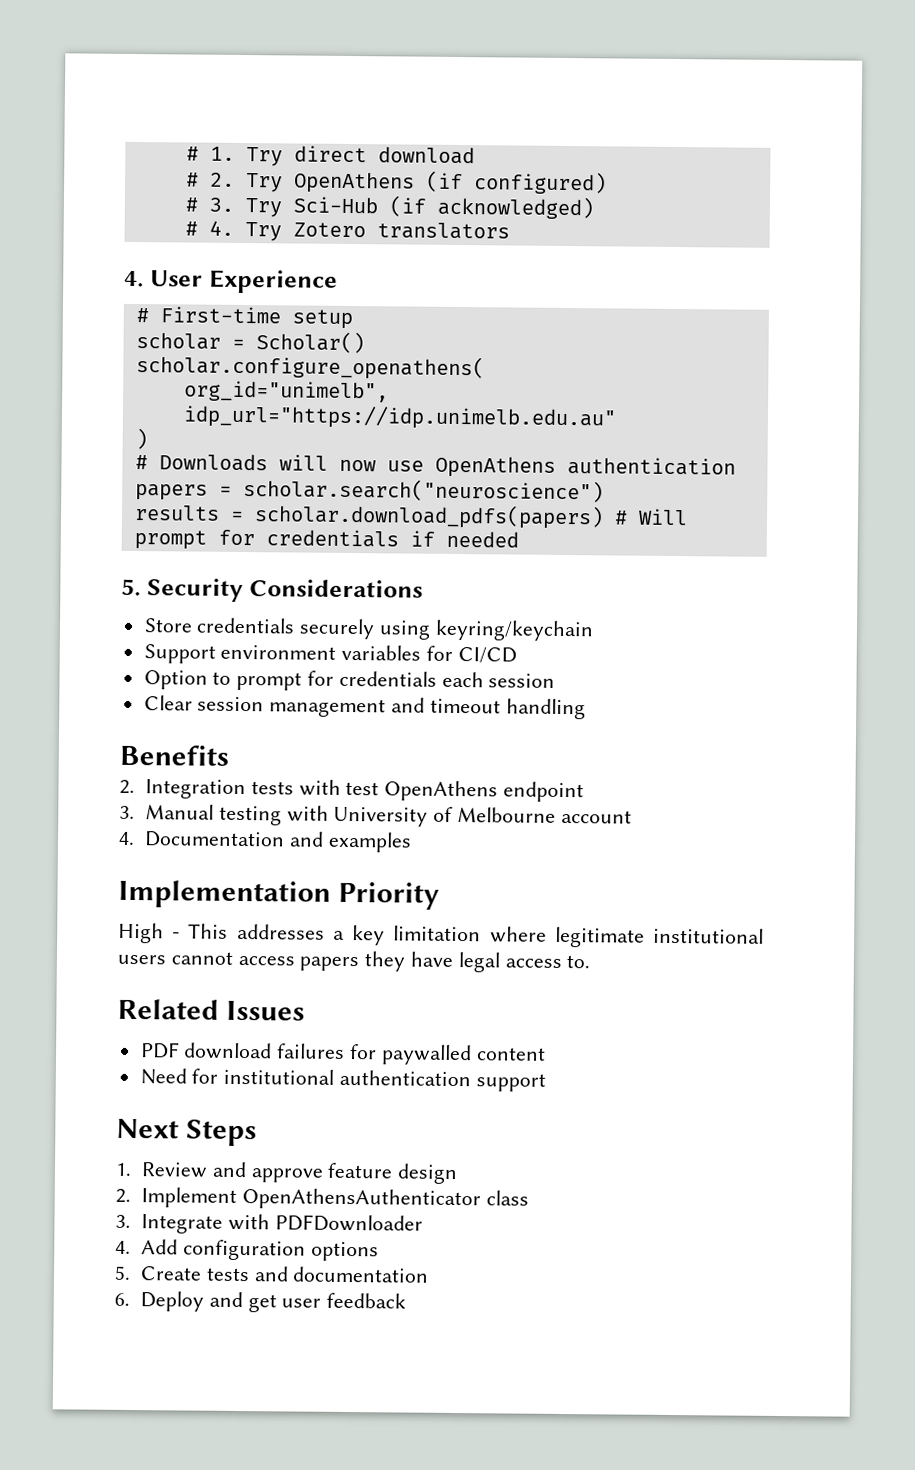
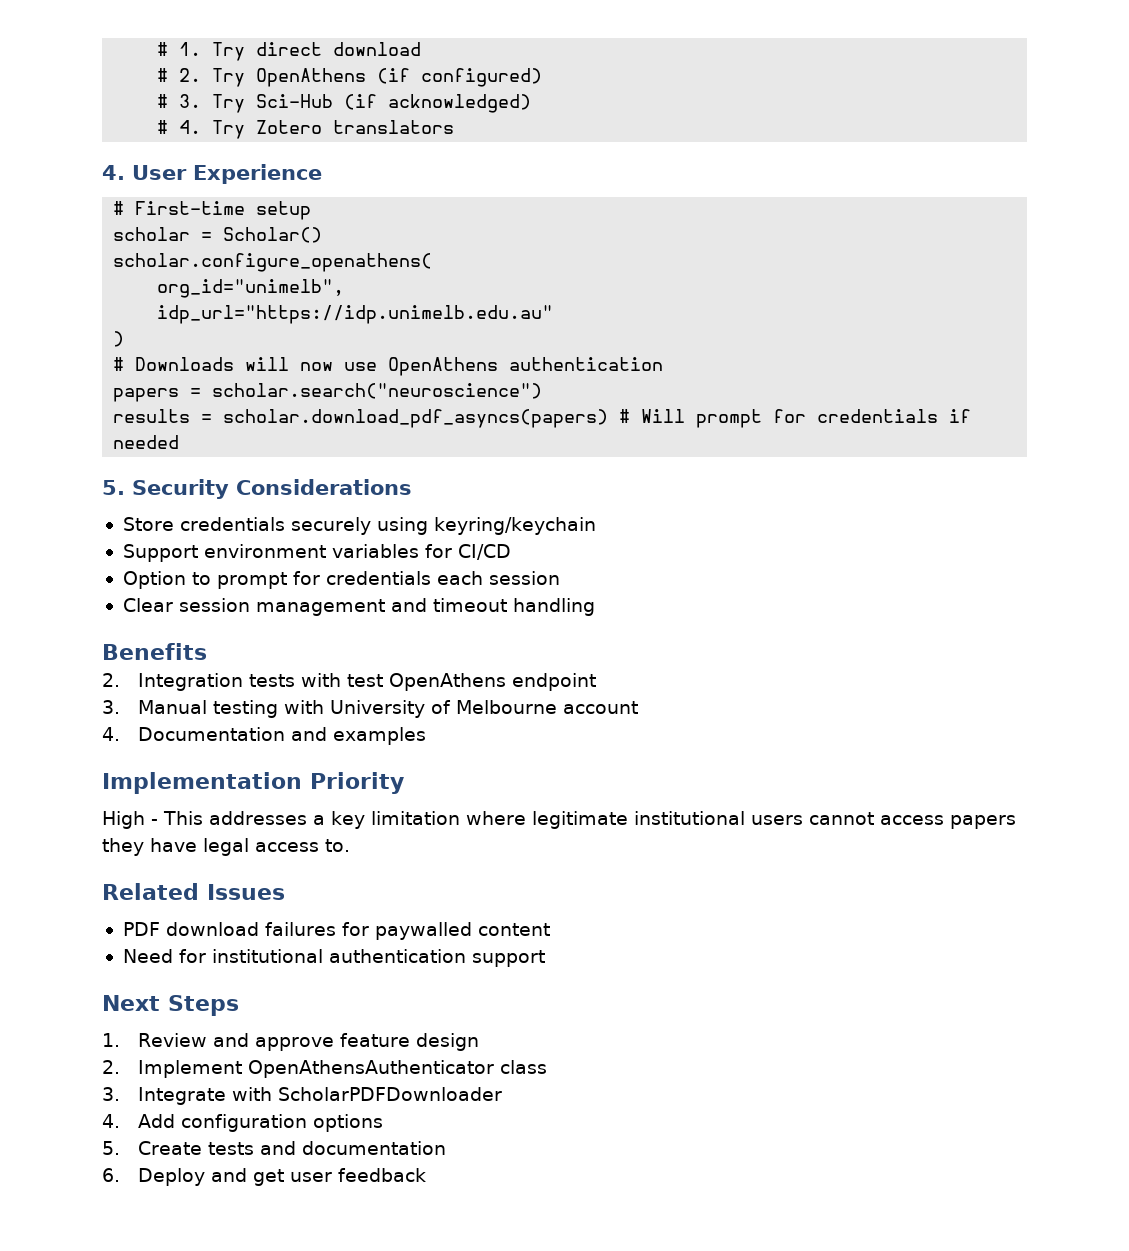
[253,503,604,530] scholar.download_pdfs(papers) -> [223,409,609,428] scholar.download_pdf_asyncs(papers)
[274,1214,423,1232] PDFDownloader -> [277,1087,502,1101] ScholarPDFDownloader

